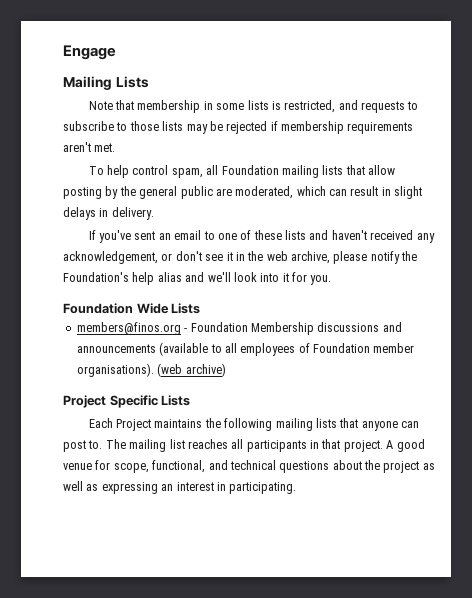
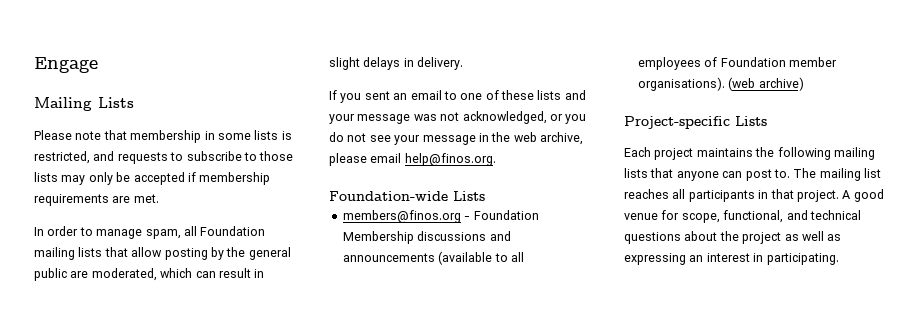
[88,101,113,110] Note -> [34,130,102,140] Please note
[209,121,268,134] be rejected -> [88,172,185,185] only be accepted
[63,142,91,152] aren't -> [112,196,131,203] are
[88,165,169,178] To help control -> [34,226,143,239] In order to manage
[98,230,131,243] you've -> [340,93,362,103] you
[331,230,435,243] [63,251,233,264] haven't received any acknowledgement, or don't see it -> [329,111,587,124] [329,132,476,145] your message was not acknowledged, or you do not see your message
[370,251,418,264] [63,272,332,285] [63,303,169,314] notify the Foundation's help alias and we'll look into it for you. // Foundation Wide -> [370,153,496,166] [329,191,448,201] email help@finos.org. // Foundation-wide
[63,395,158,408] Project Specific -> [624,116,730,129] Project-specific
[115,419,151,431] Project -> [654,148,694,160] project

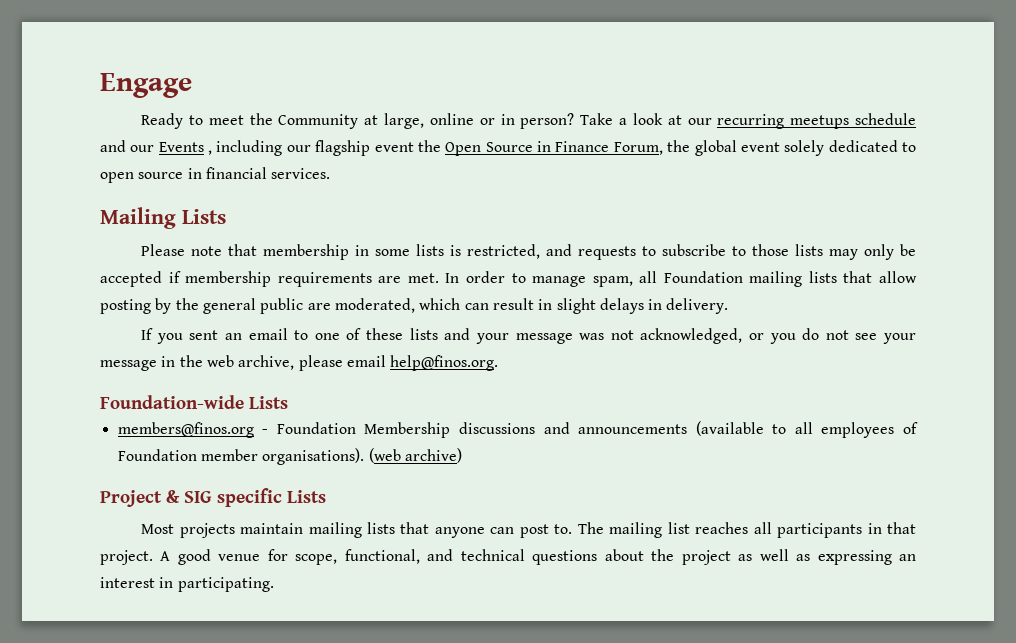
(98, 65) none -> [141,113,916,129] [100,140,916,156] [100,167,331,183] // Ready to meet the Community at large, online or in person? Take a look at our recurring meetups schedule and our Events , including our flagship event the Open Source in Finance Forum, the global event solely dedicated to open source in financial services.
(159, 198) // -> (439, 278) none
[624,116,767,129] [624,147,831,160] Project-specific Lists // Each project maintains the following -> [100,488,326,507] [141,523,304,538] Project & SIG specific Lists // Most projects maintain

